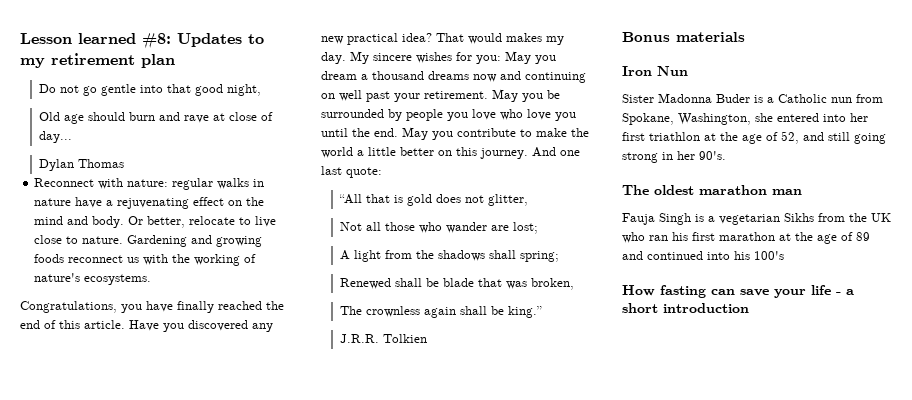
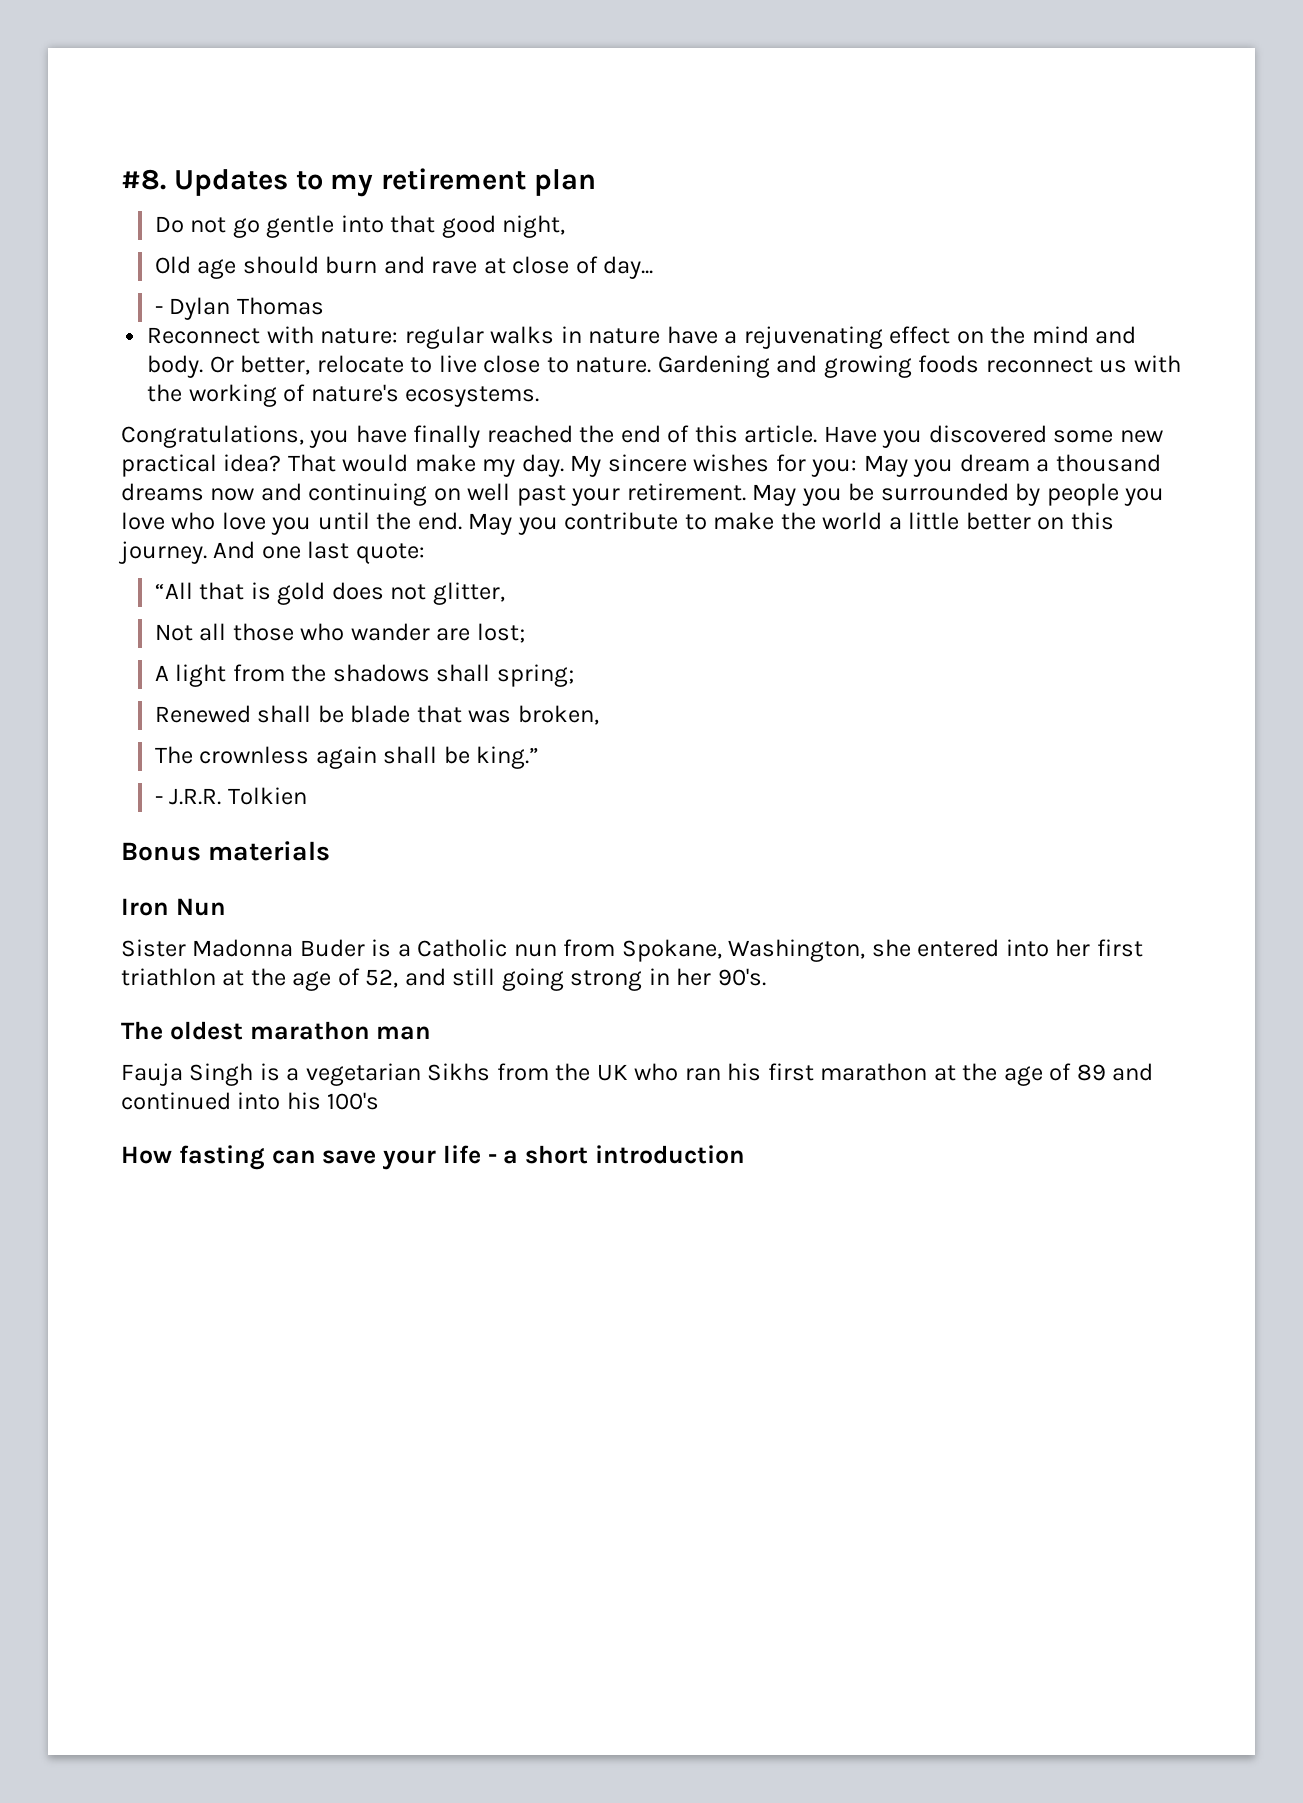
[20,33,171,49] Lesson learned #8: -> [121,169,166,190] #8.
(73, 137) none -> [154,306,163,314] -
[252,323,273,332] any -> [1053,430,1114,443] some
[506,33,542,42] makes -> [414,454,476,472] make
(543, 312) none -> [154,796,163,804] -

